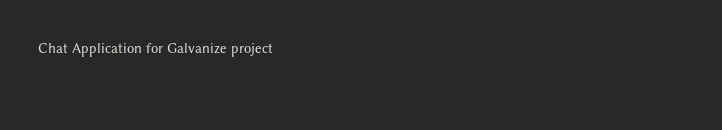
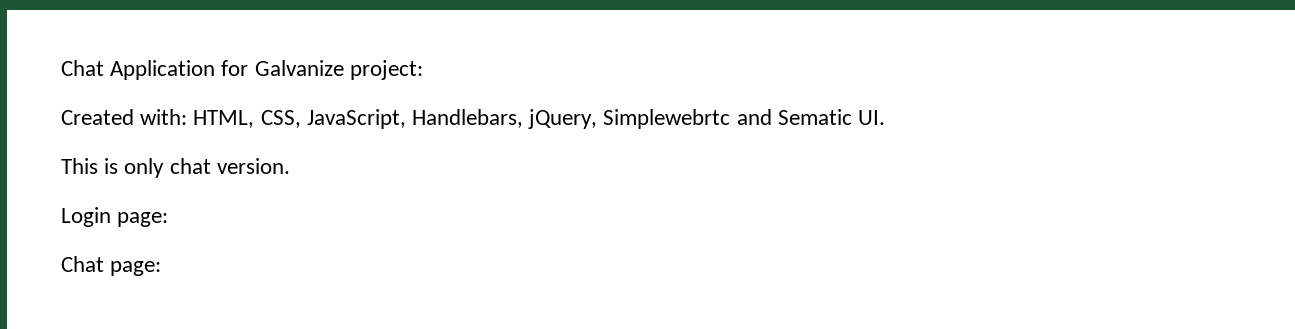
[231,43,273,57] project -> [349,60,423,80] [61,109,886,129] [61,158,290,178] [61,207,169,227] [61,256,162,276] project: // Created with: HTML, CSS, JavaScript, Handlebars, jQuery, Simplewebrtc and Sematic UI. // This is only chat version. // Login page: // Chat page:

